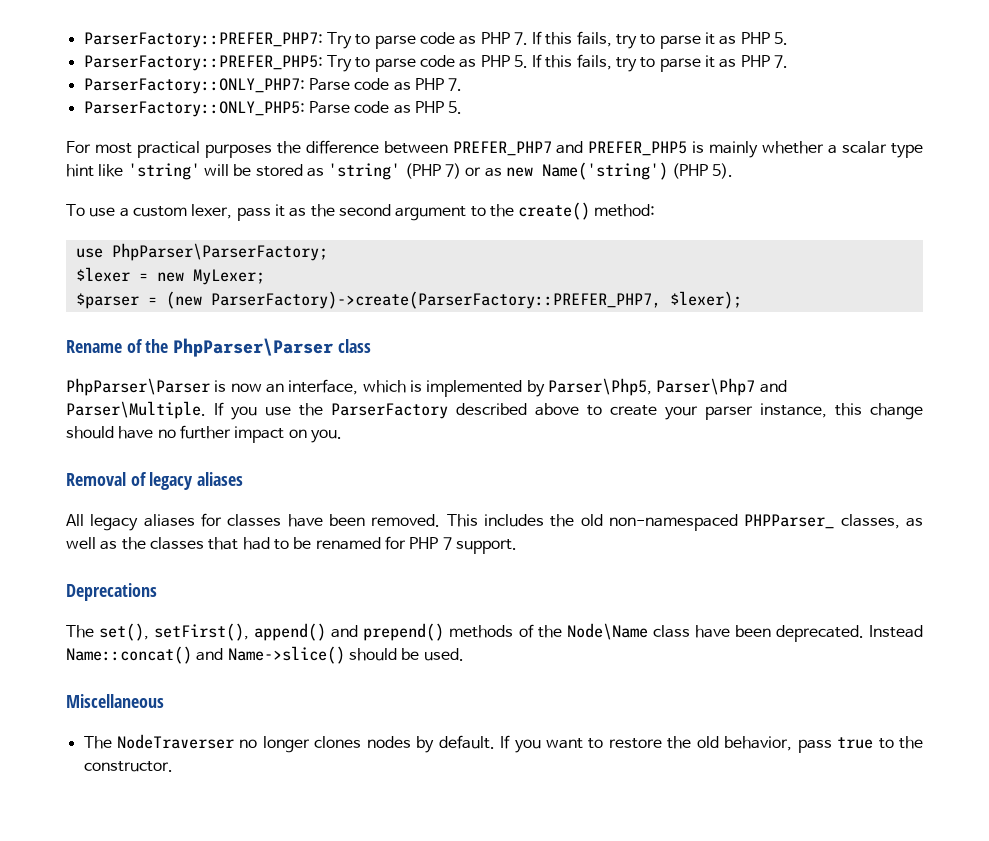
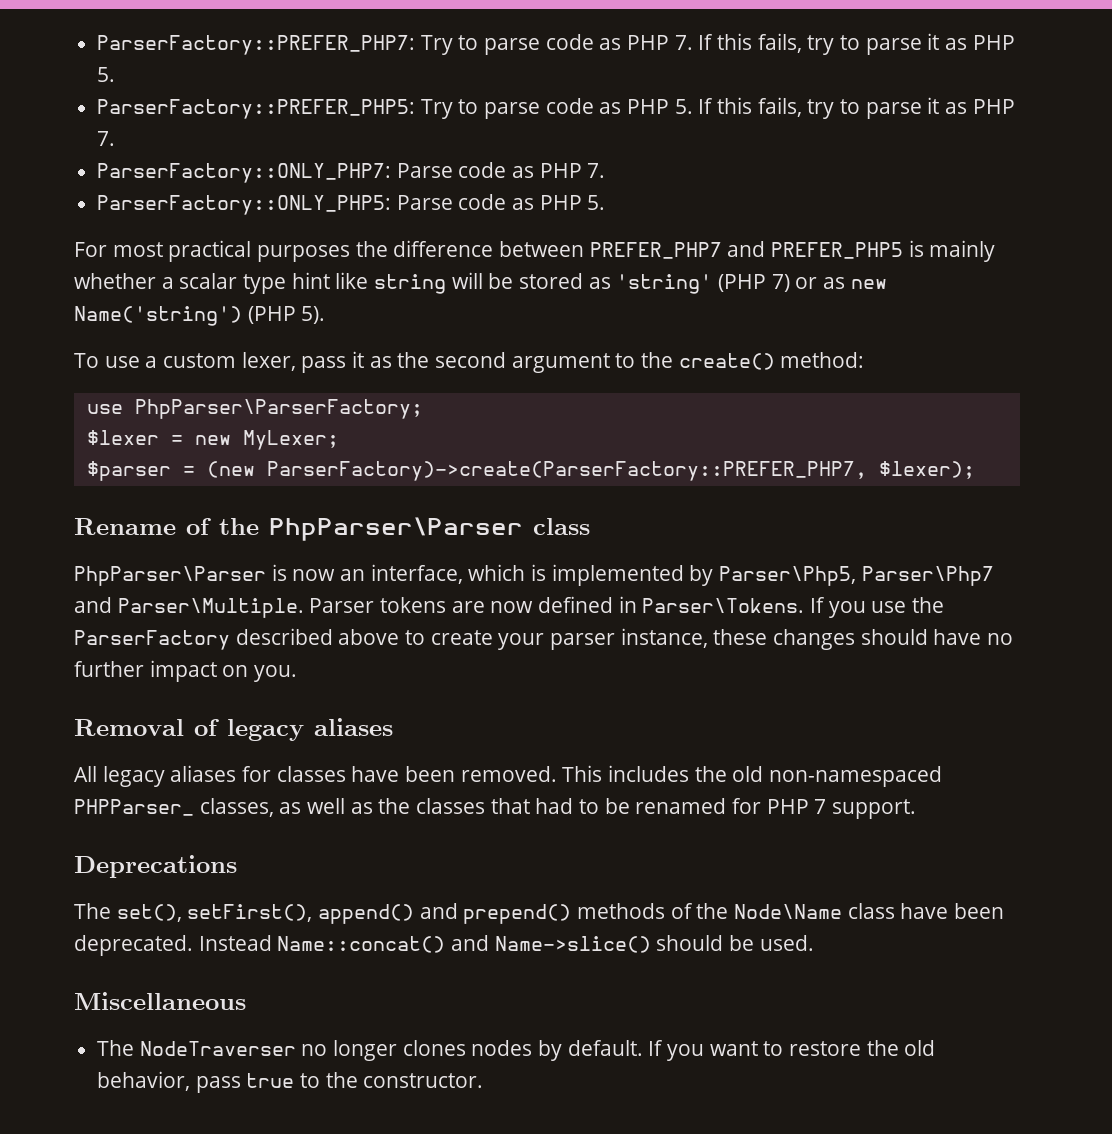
[127,163,200,180] 'string' -> [374,274,447,294] string
(206, 410) none -> [309,596,805,613] Parser tokens are now defined in Parser\Tokens.
[835,403,923,420] this change -> [713,629,856,650] these changes

